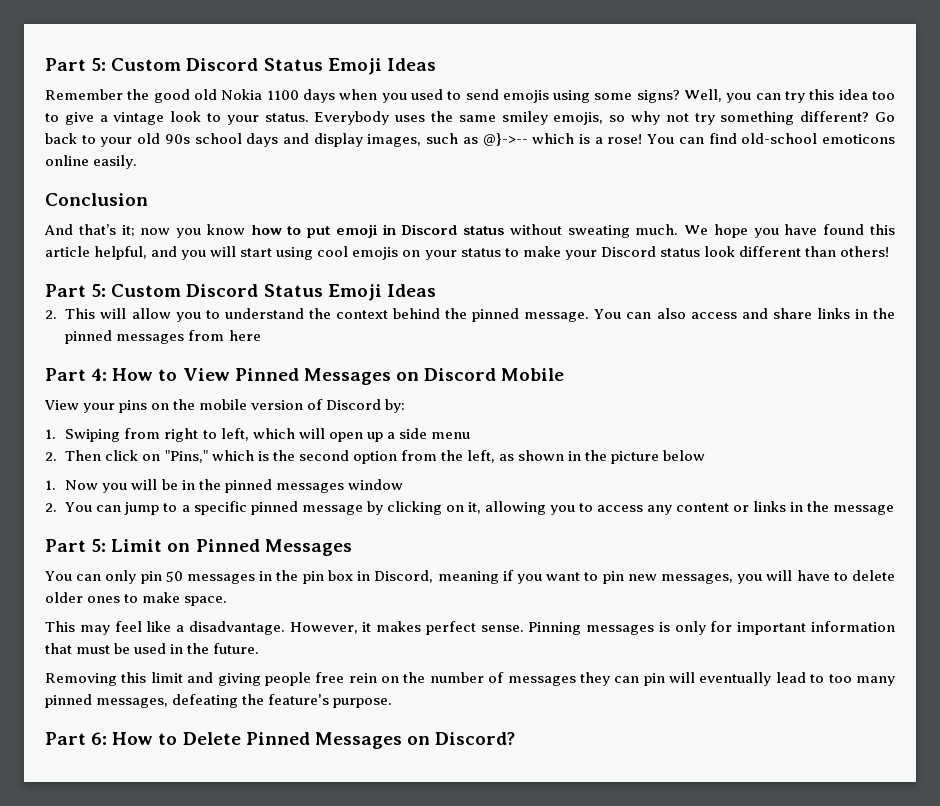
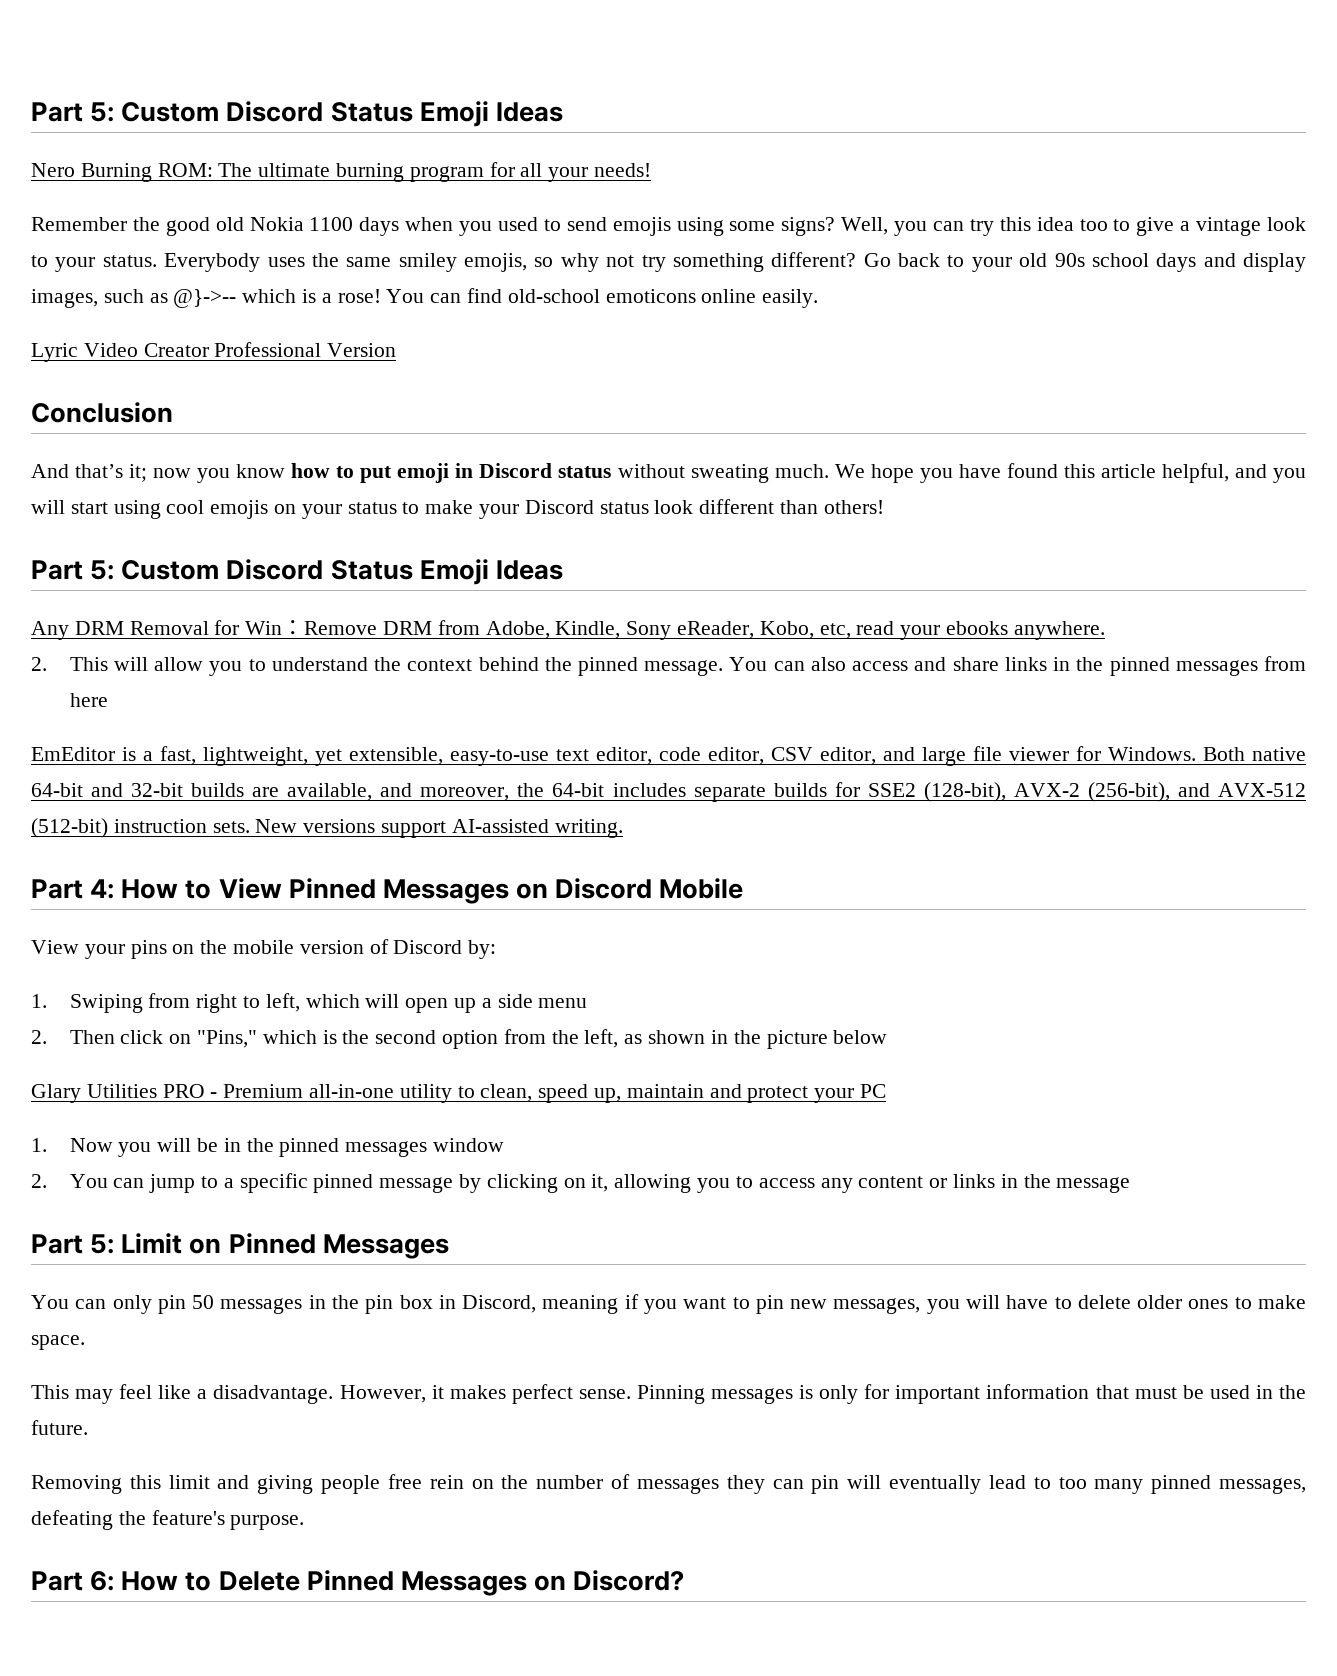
[45,58,436,75] Part 5: Custom Discord Status Emoji Ideas -> [31,101,563,127] [31,162,652,182] Part 5: Custom Discord Status Emoji Ideas // Nero Burning ROM: The ultimate burning program for all your needs!
(138, 162) none -> [31,342,397,362] // Lyric Video Creator Professional Version
(436, 290) none -> [31,620,1105,640] // Any DRM Removal for Win：Remove DRM from Adobe, Kindle, Sony eReader, Kobo, etc, read your ebooks anywhere.
(261, 335) none -> [31,746,1306,766] [31,782,1306,802] [31,818,623,838] // EmEditor is a fast, lightweight, yet extensible, easy-to-use text editor, code editor, CSV editor, and large file viewer for Windows. Both native 64-bit and 32-bit builds are available, and moreover, the 64-bit includes separate builds for SSE2 (128-bit), AVX-2 (256-bit), and AVX-512 (512-bit) instruction sets. New versions support AI-assisted writing.
(706, 455) none -> [31,1084,887,1103] // Glary Utilities PRO - Premium all-in-one utility to clean, speed up, maintain and protect your PC

